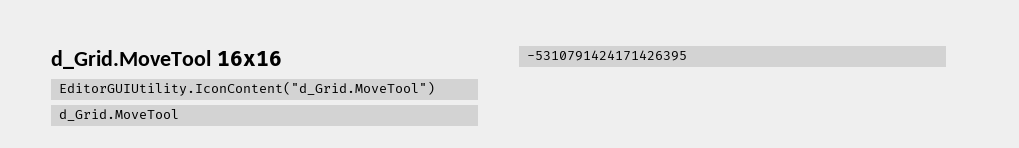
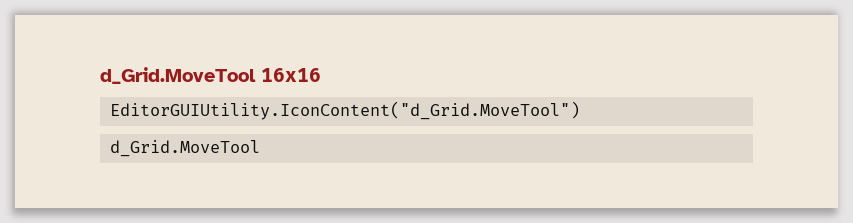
[527,50,688,61] // -5310791424171426395 -> (261, 148) none

